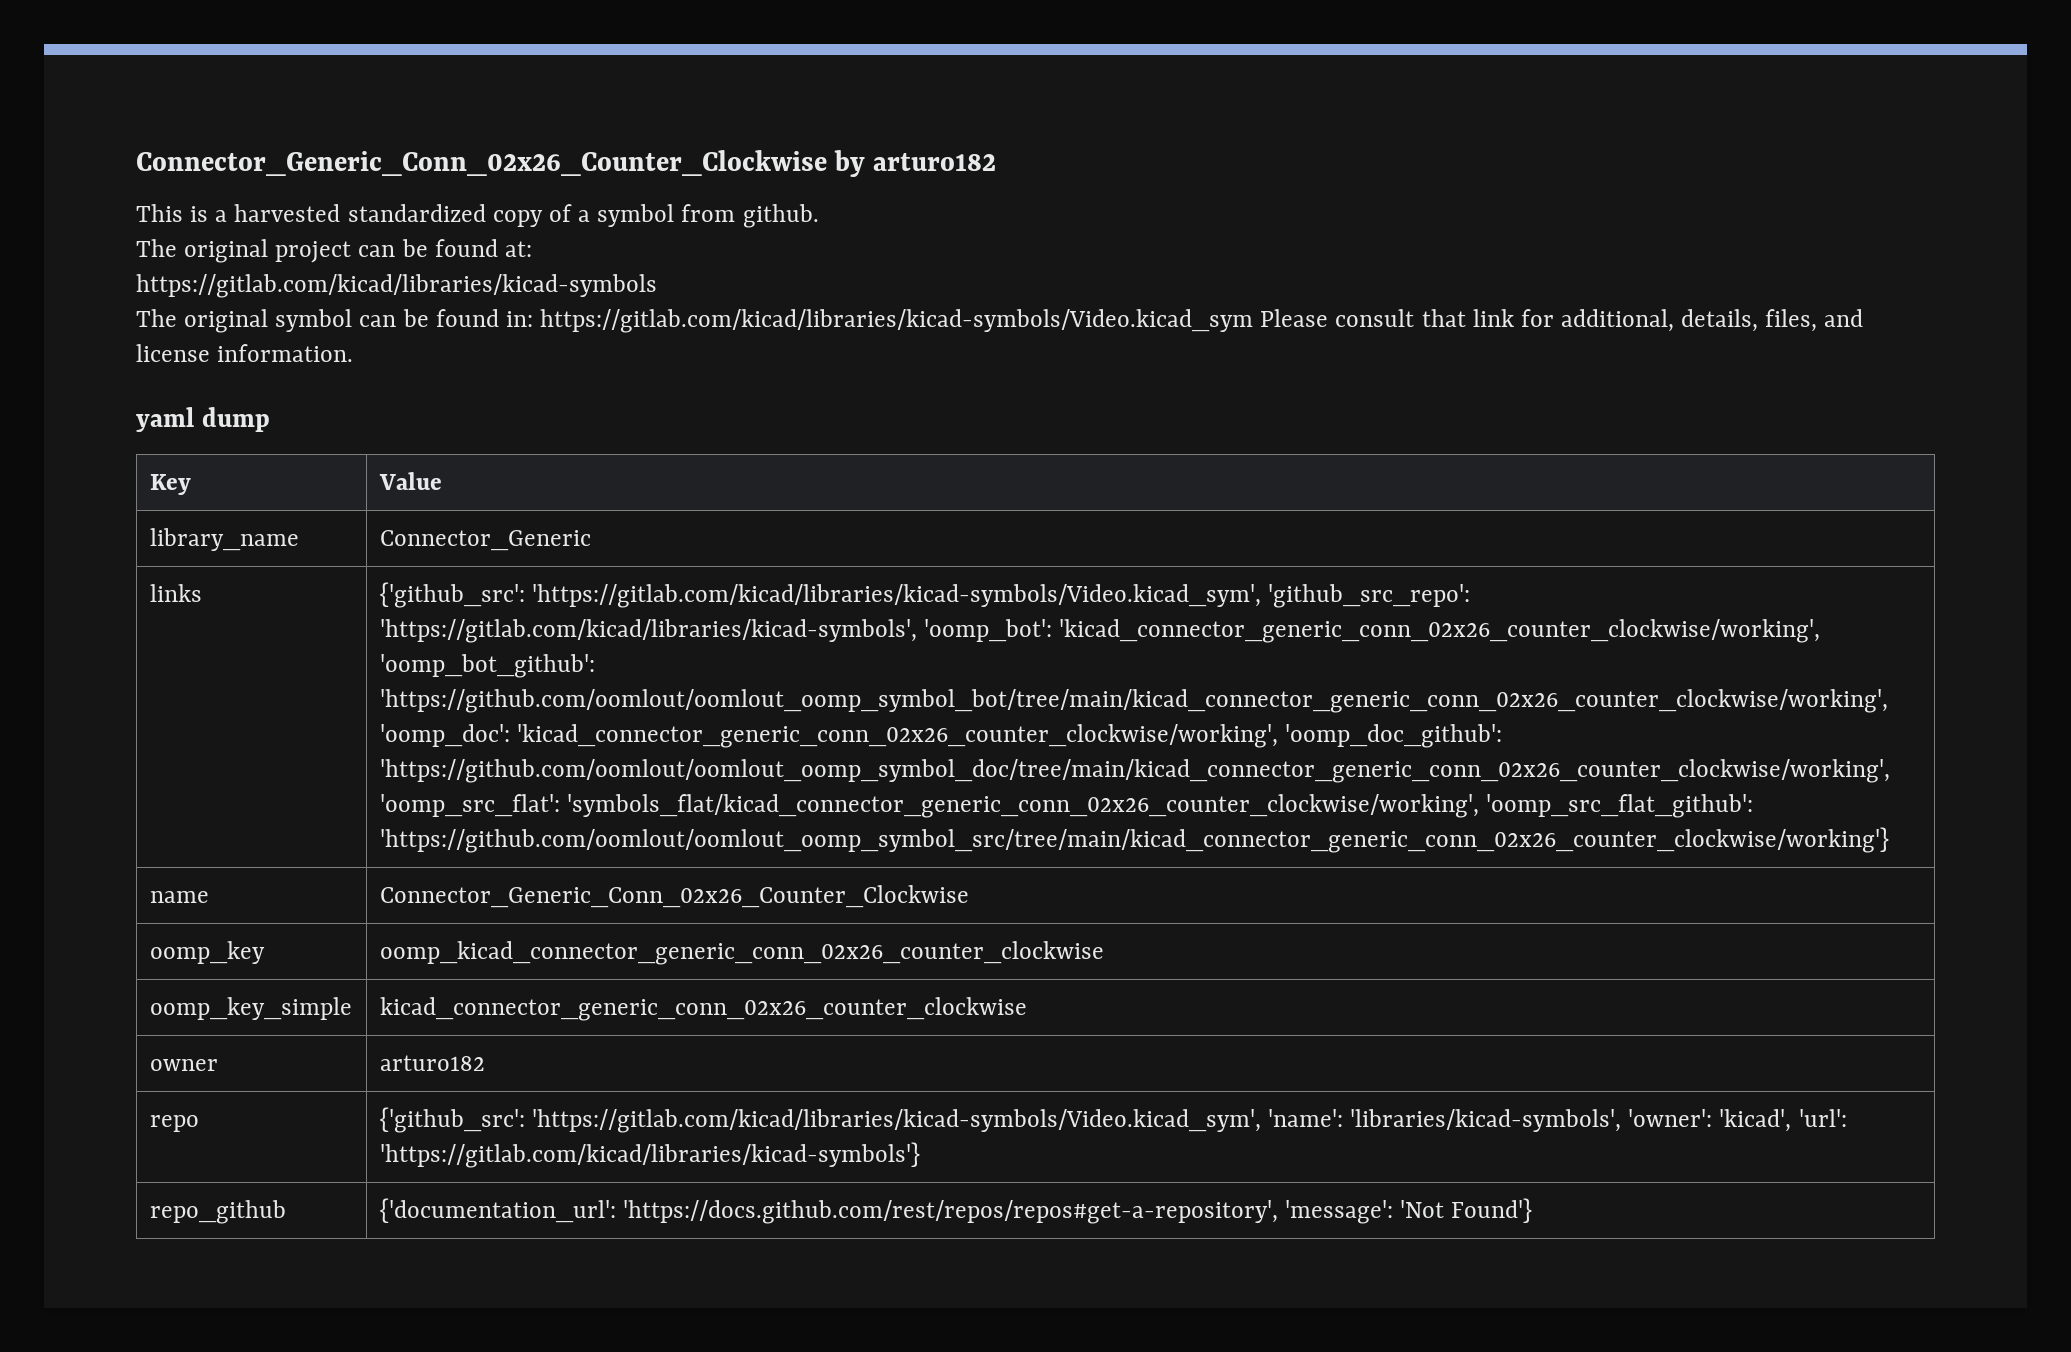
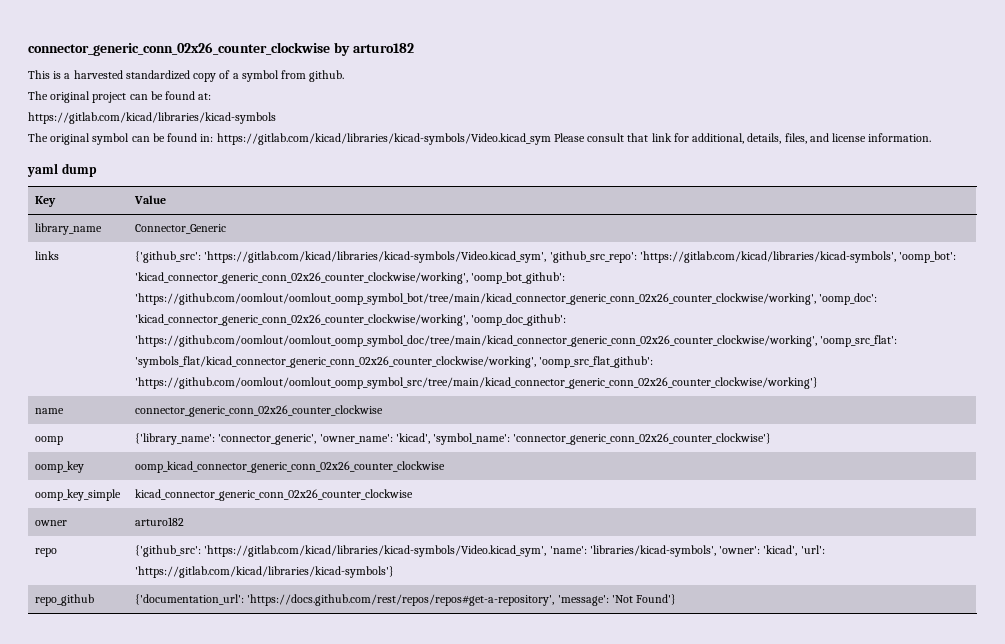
[136,150,827,176] Connector_Generic_Conn_02x26_Counter_Clockwise -> [28,42,330,56] connector_generic_conn_02x26_counter_clockwise
[379,885,969,908] Connector_Generic_Conn_02x26_Counter_Clockwise -> [135,405,384,417] [35,436,64,445] [135,433,772,445] connector_generic_conn_02x26_counter_clockwise // oomp | {'library_name': 'connector_generic', 'owner_name': 'kicad', 'symbol_name': 'connector_generic_conn_02x26_counter_clockwise'}

